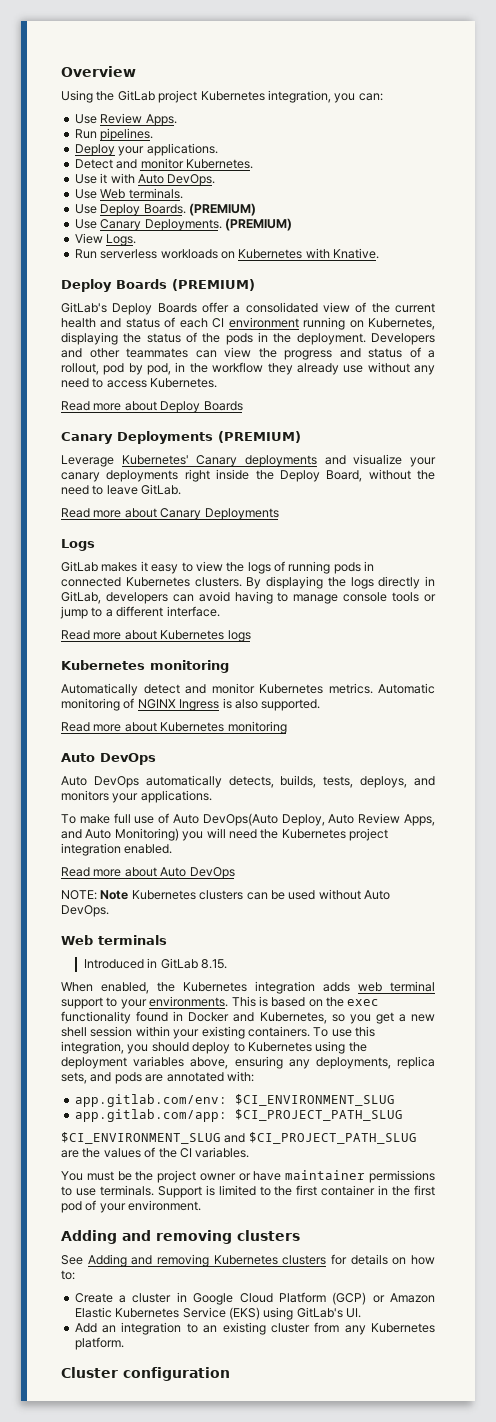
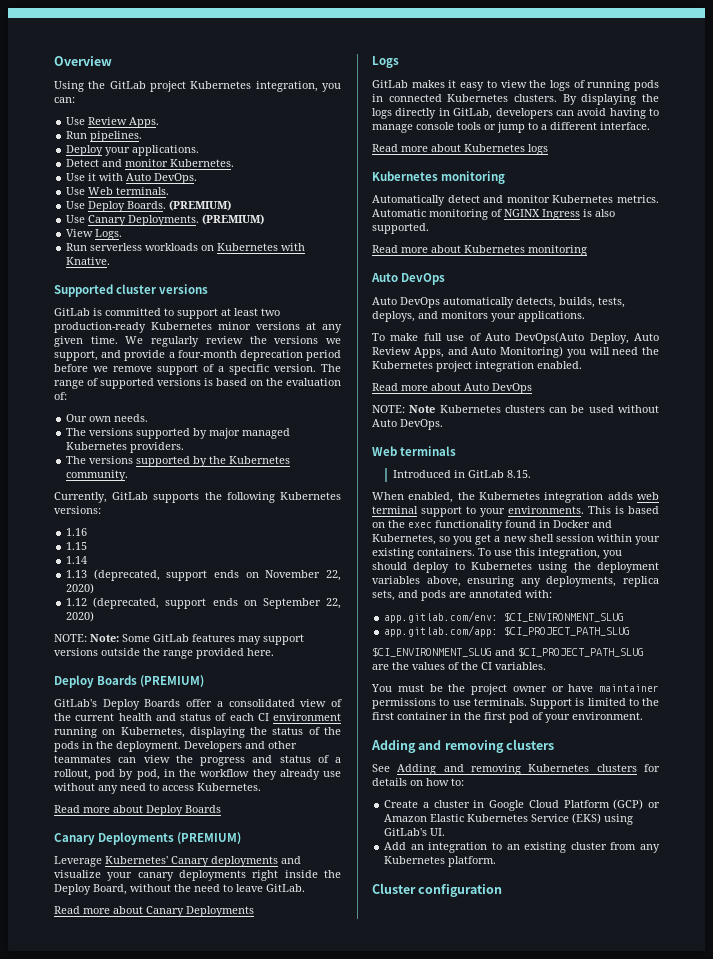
(379, 253) none -> [54,284,209,297] [54,308,280,319] [54,322,342,333] [54,336,342,347] [54,350,341,361] [54,364,341,375] [54,378,341,389] [54,392,67,400] [66,414,149,422] [66,428,291,439] [66,442,185,453] [66,456,291,467] [66,470,129,481] [54,492,341,503] [54,506,101,514] [66,528,88,536] [66,542,88,550] [66,556,88,564] [66,569,341,581] [66,583,95,594] [66,597,341,609] [66,611,95,622] [54,634,304,645] [54,648,274,659] // Supported cluster versions // GitLab is committed to support at least two production-ready Kubernetes minor versions at any given time. We regularly review the versions we support, and provide a four-month deprecation period before we remove support of a specific version. The range of supported versions is based on the evaluation of: // Our own needs. // The versions supported by major managed Kubernetes providers. // The versions supported by the Kubernetes community. // Currently, GitLab supports the following Kubernetes versions: // 1.16 // 1.15 // 1.14 // 1.13 (deprecated, support ends on November 22, 2020) // 1.12 (deprecated, support ends on September 22, 2020) // NOTE: Note: Some GitLab features may support versions outside the range provided here.

